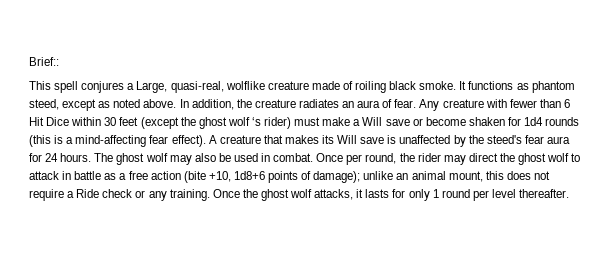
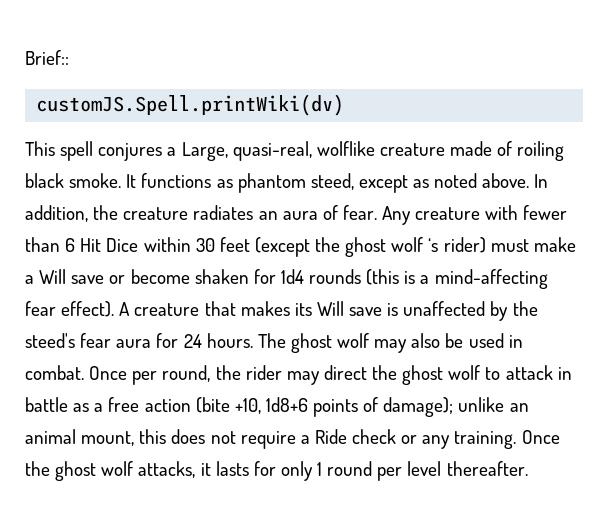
(59, 61) none -> [36,94,345,116] // customJS.Spell.printWiki(dv)

